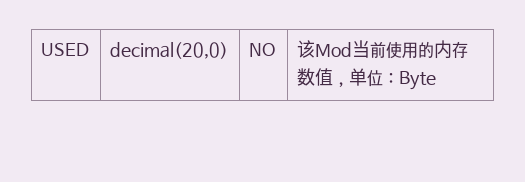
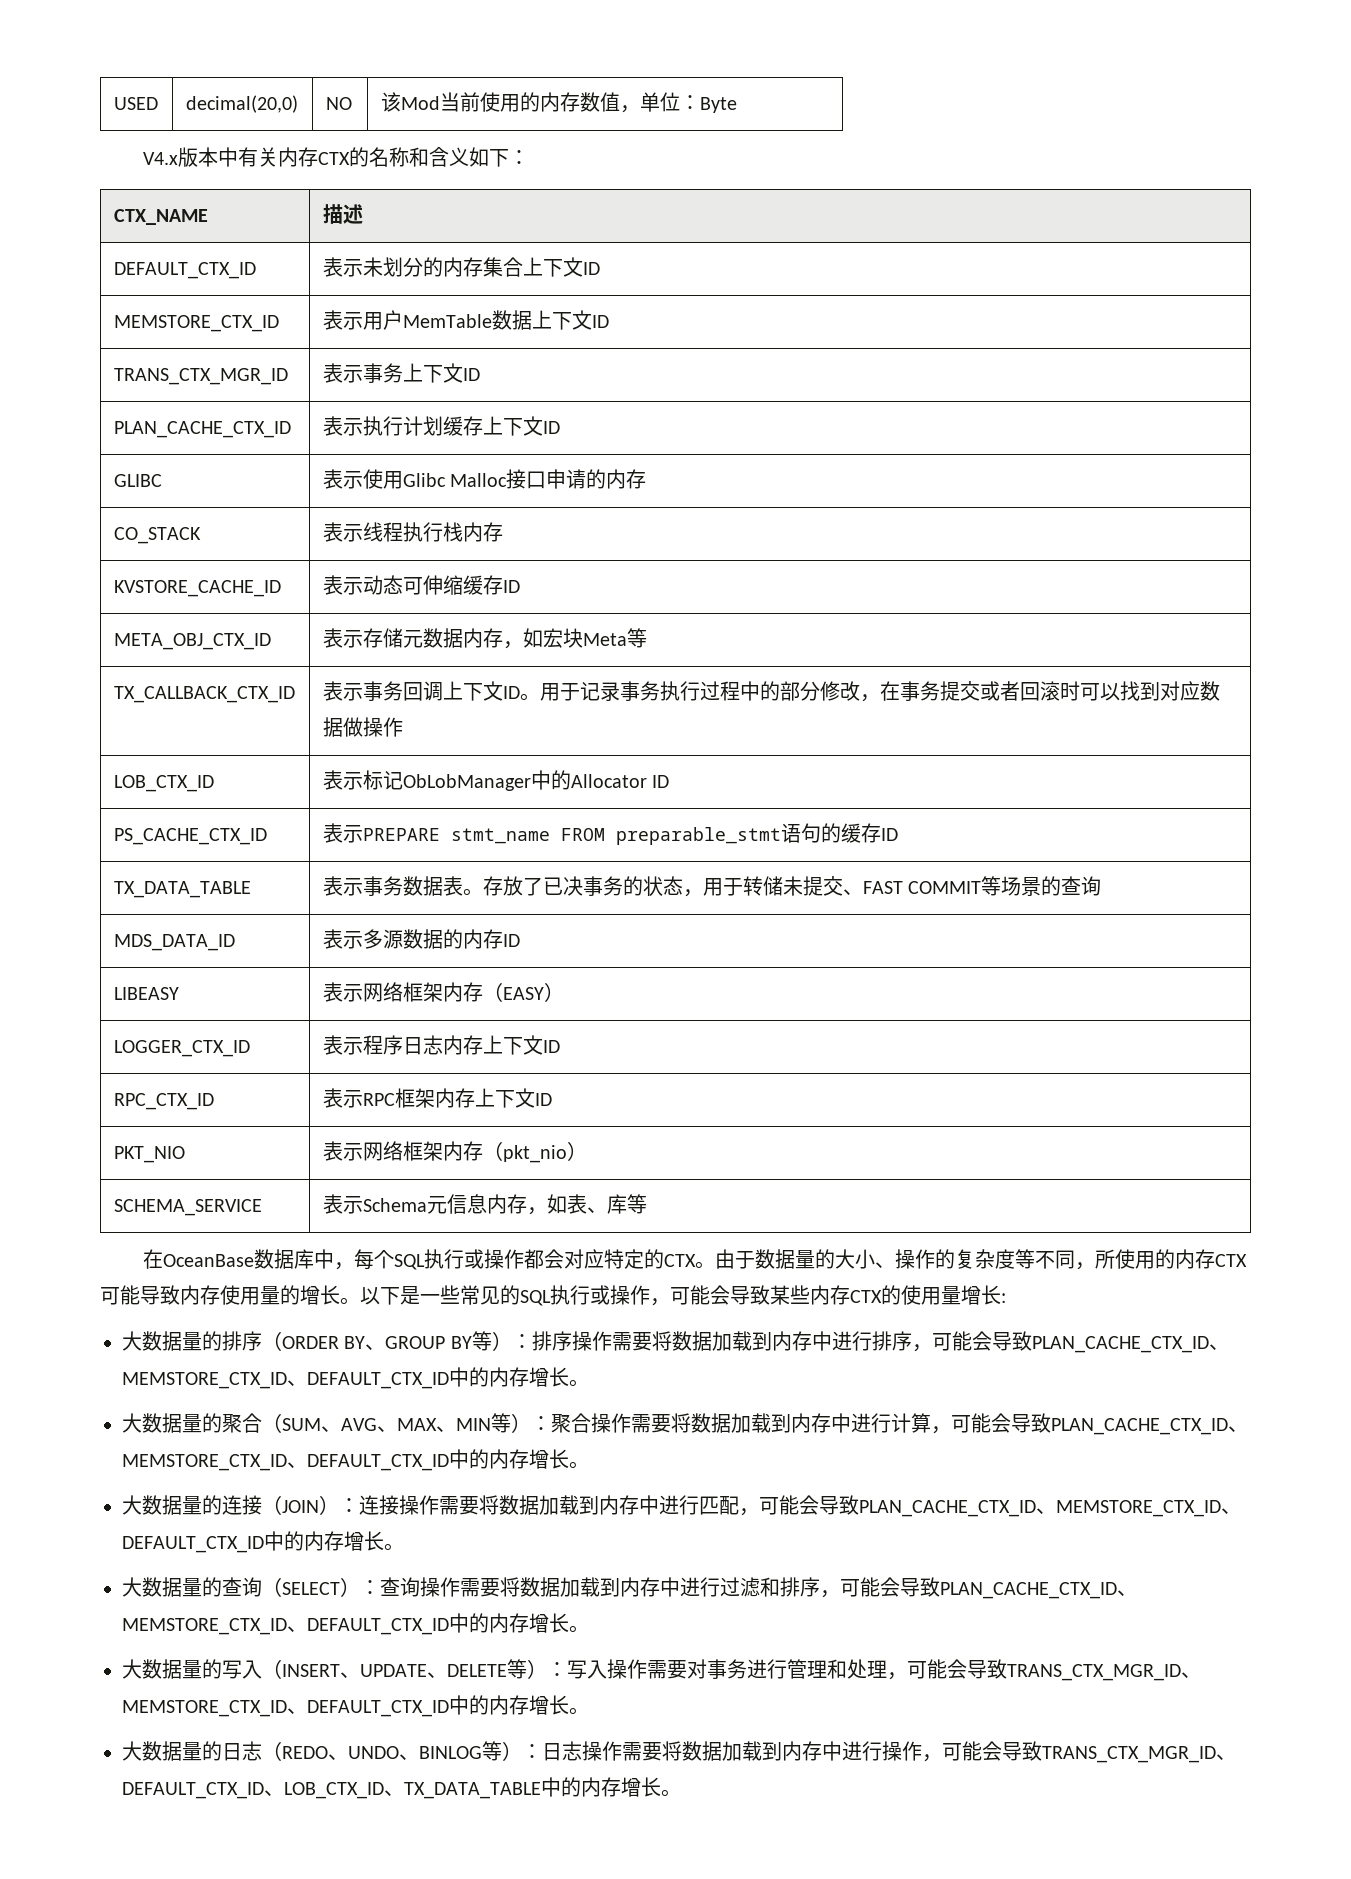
(437, 80) none -> [143,147,530,167] [113,209,208,225] [322,204,363,224] [113,262,256,279] [322,257,600,277] [113,315,279,332] [322,310,609,330] [113,368,288,385] [322,363,480,383] [113,421,291,438] [322,416,560,436] [113,474,162,487] [322,469,647,489] [113,527,201,544] [322,522,503,542] [113,580,281,597] [322,575,520,595] [113,633,271,650] [322,628,647,649] [113,686,295,703] [322,681,1220,702] [322,717,403,737] [113,775,214,792] [322,770,670,791] [113,828,267,845] [322,823,898,845] [113,881,251,898] [322,876,1102,897] [113,934,235,951] [322,929,520,949] [113,987,179,1000] [322,982,564,1002] [113,1040,250,1057] [322,1035,560,1055] [113,1093,214,1110] [322,1088,552,1108] [113,1146,185,1163] [322,1141,587,1163] [113,1199,262,1216] [322,1194,647,1215] [143,1249,1248,1270] [100,1285,1006,1306] [122,1331,1229,1353] [122,1367,589,1389] [122,1413,1248,1435] [122,1449,589,1471] [122,1495,1241,1517] [122,1531,404,1553] [122,1577,1137,1599] [122,1613,589,1635] [122,1659,1201,1681] [122,1695,589,1717] [122,1741,1236,1763] [122,1777,681,1799] // V4.x版本中有关内存CTX的名称和含义如下： // CTX_NAME | 描述 // DEFAULT_CTX_ID | 表示未划分的内存集合上下文ID // MEMSTORE_CTX_ID | 表示用户MemTable数据上下文ID // TRANS_CTX_MGR_ID | 表示事务上下文ID // PLAN_CACHE_CTX_ID | 表示执行计划缓存上下文ID // GLIBC | 表示使用Glibc Malloc接口申请的内存 // CO_STACK | 表示线程执行栈内存 // KVSTORE_CACHE_ID | 表示动态可伸缩缓存ID // META_OBJ_CTX_ID | 表示存储元数据内存，如宏块Meta等 // TX_CALLBACK_CTX_ID | 表示事务回调上下文ID。用于记录事务执行过程中的部分修改，在事务提交或者回滚时可以找到对应数据做操作 // LOB_CTX_ID | 表示标记ObLobManager中的Allocator ID // PS_CACHE_CTX_ID | 表示PREPARE stmt_name FROM preparable_stmt语句的缓存ID // TX_DATA_TABLE | 表示事务数据表。存放了已决事务的状态，用于转储未提交、FAST COMMIT等场景的查询 // MDS_DATA_ID | 表示多源数据的内存ID // LIBEASY | 表示网络框架内存（EASY） // LOGGER_CTX_ID | 表示程序日志内存上下文ID // RPC_CTX_ID | 表示RPC框架内存上下文ID // PKT_NIO | 表示网络框架内存（pkt_nio） // SCHEMA_SERVICE | 表示Schema元信息内存，如表、库等 // 在OceanBase数据库中，每个SQL执行或操作都会对应特定的CTX。由于数据量的大小、操作的复杂度等不同，所使用的内存CTX可能导致内存使用量的增长。以下是一些常见的SQL执行或操作，可能会导致某些内存CTX的使用量增长: // 大数据量的排序（ORDER BY、GROUP BY等）：排序操作需要将数据加载到内存中进行排序，可能会导致PLAN_CACHE_CTX_ID、MEMSTORE_CTX_ID、DEFAULT_CTX_ID中的内存增长。 // 大数据量的聚合（SUM、AVG、MAX、MIN等）：聚合操作需要将数据加载到内存中进行计算，可能会导致PLAN_CACHE_CTX_ID、MEMSTORE_CTX_ID、DEFAULT_CTX_ID中的内存增长。 // 大数据量的连接（JOIN）：连接操作需要将数据加载到内存中进行匹配，可能会导致PLAN_CACHE_CTX_ID、MEMSTORE_CTX_ID、DEFAULT_CTX_ID中的内存增长。 // 大数据量的查询（SELECT）：查询操作需要将数据加载到内存中进行过滤和排序，可能会导致PLAN_CACHE_CTX_ID、MEMSTORE_CTX_ID、DEFAULT_CTX_ID中的内存增长。 // 大数据量的写入（INSERT、UPDATE、DELETE等）：写入操作需要对事务进行管理和处理，可能会导致TRANS_CTX_MGR_ID、MEMSTORE_CTX_ID、DEFAULT_CTX_ID中的内存增长。 // 大数据量的日志（REDO、UNDO、BINLOG等）：日志操作需要将数据加载到内存中进行操作，可能会导致TRANS_CTX_MGR_ID、DEFAULT_CTX_ID、LOB_CTX_ID、TX_DATA_TABLE中的内存增长。

